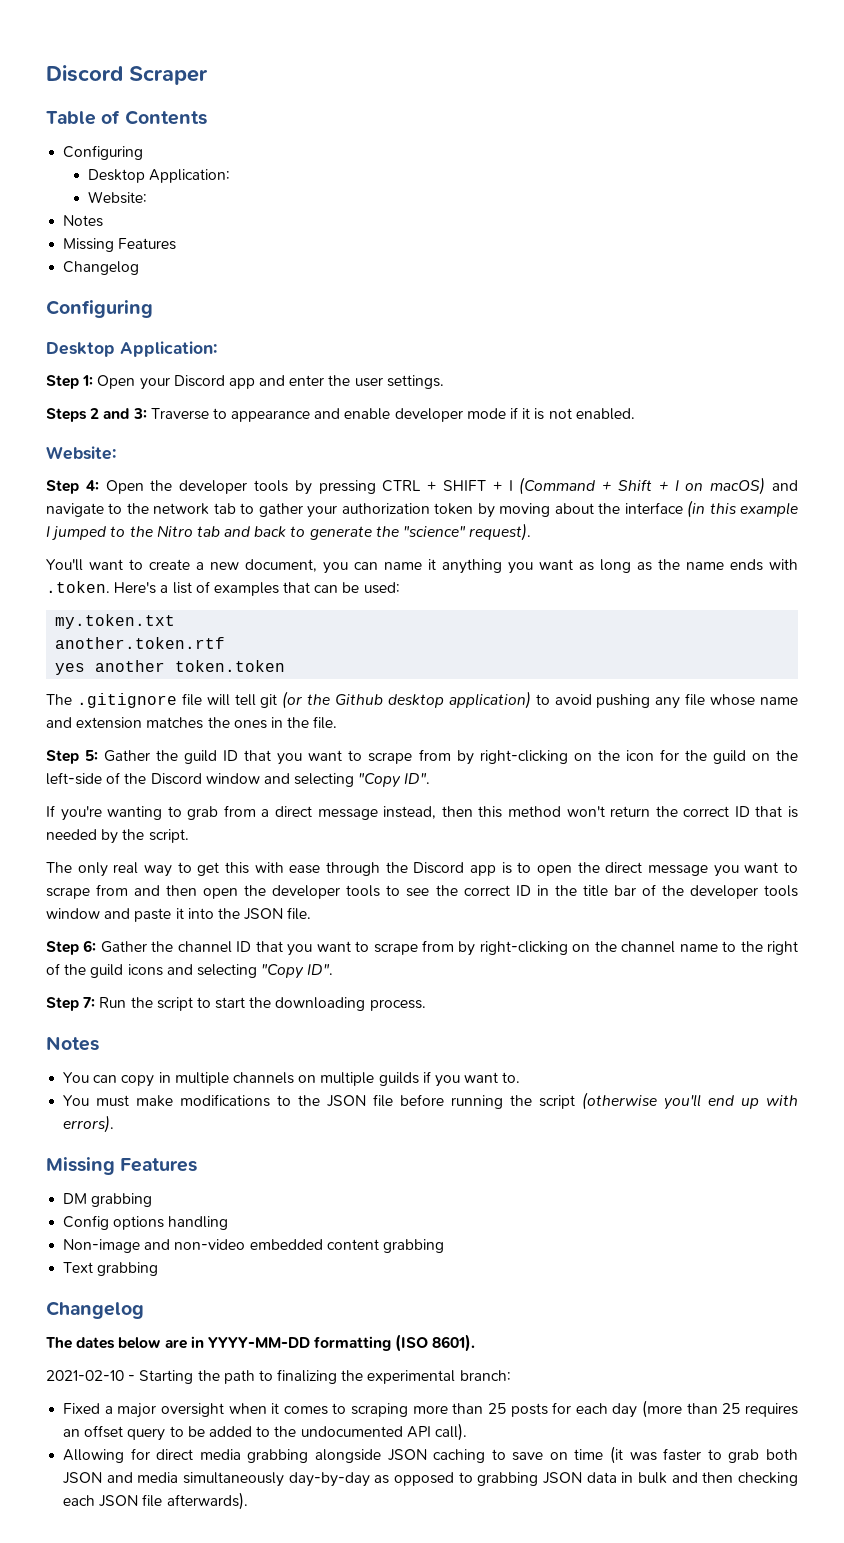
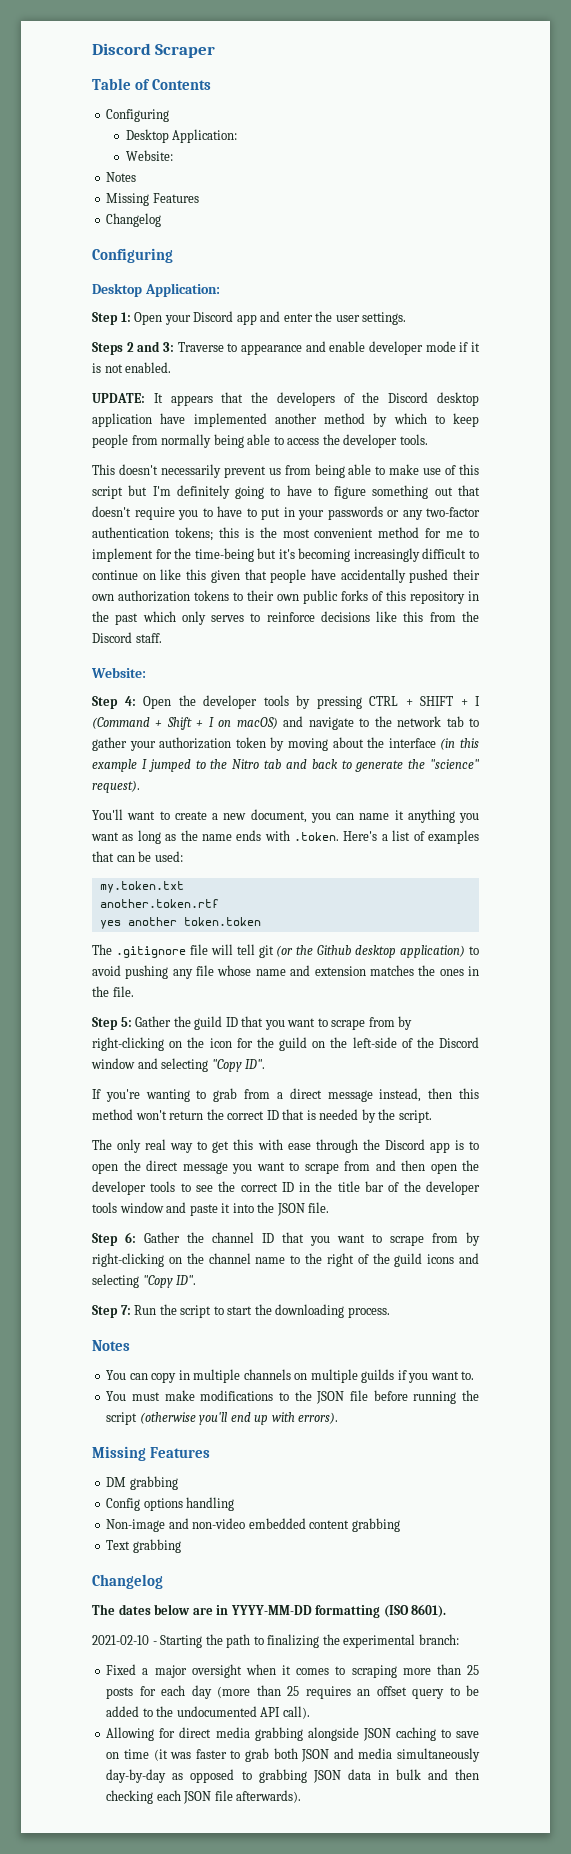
(635, 414) none -> [92,392,479,406] [92,413,479,427] [92,434,428,448] [92,464,480,478] [92,485,480,499] [92,506,480,520] [92,527,479,541] [92,548,479,562] [92,569,480,583] [92,590,479,604] [92,611,479,625] [92,632,162,643] // UPDATE: It appears that the developers of the Discord desktop application have implemented another method by which to keep people from normally being able to access the developer tools. // This doesn't necessarily prevent us from being able to make use of this script but I'm definitely going to have to figure something out that doesn't require you to have to put in your passwords or any two-factor authentication tokens; this is the most convenient method for me to implement for the time-being but it's becoming increasingly difficult to continue on like this given that people have accidentally pushed their own authorization tokens to their own public forks of this repository in the past which only serves to reinforce decisions like this from the Discord staff.

